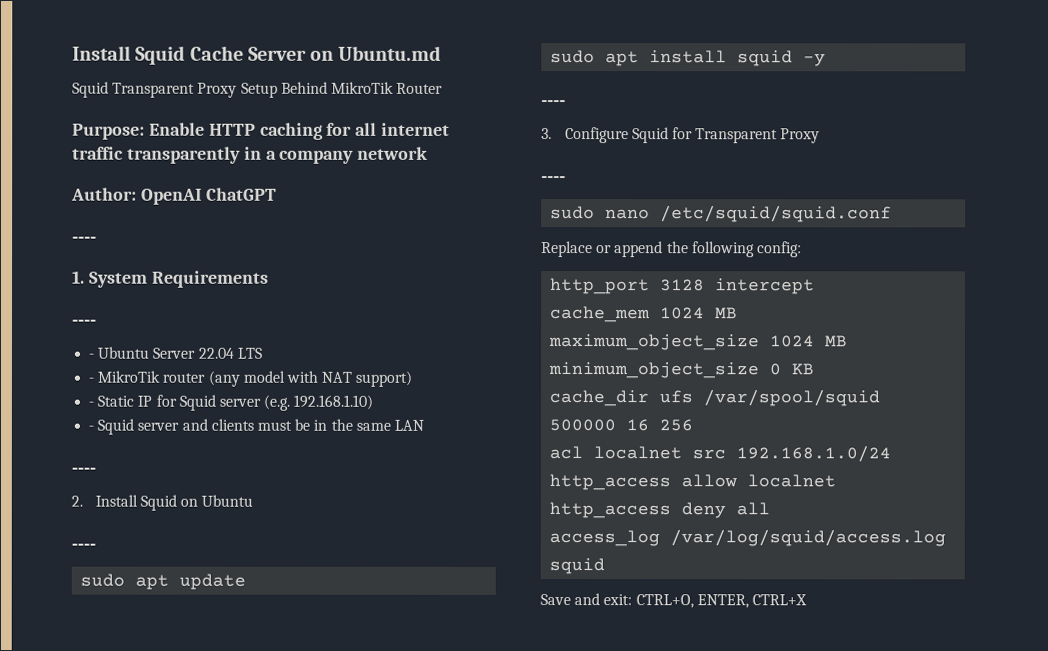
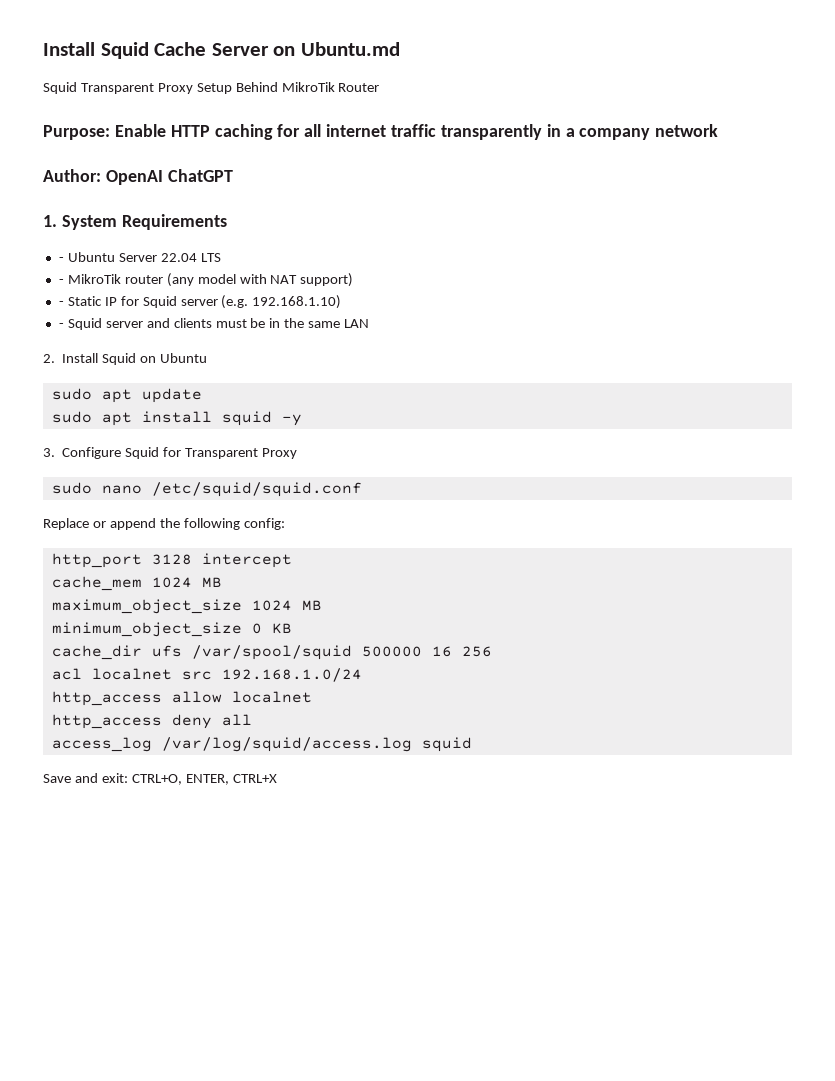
[72,236,97,243] // ---- -> (233, 175) none
[71,319,97,326] // ---- -> (227, 222) none
[71,467,96,474] // ---- -> (370, 323) none
[71,543,96,550] // ---- -> (207, 358) none
[541,100,566,107] // ---- -> (302, 420) none
[541,176,566,183] // ---- -> (297, 453) none

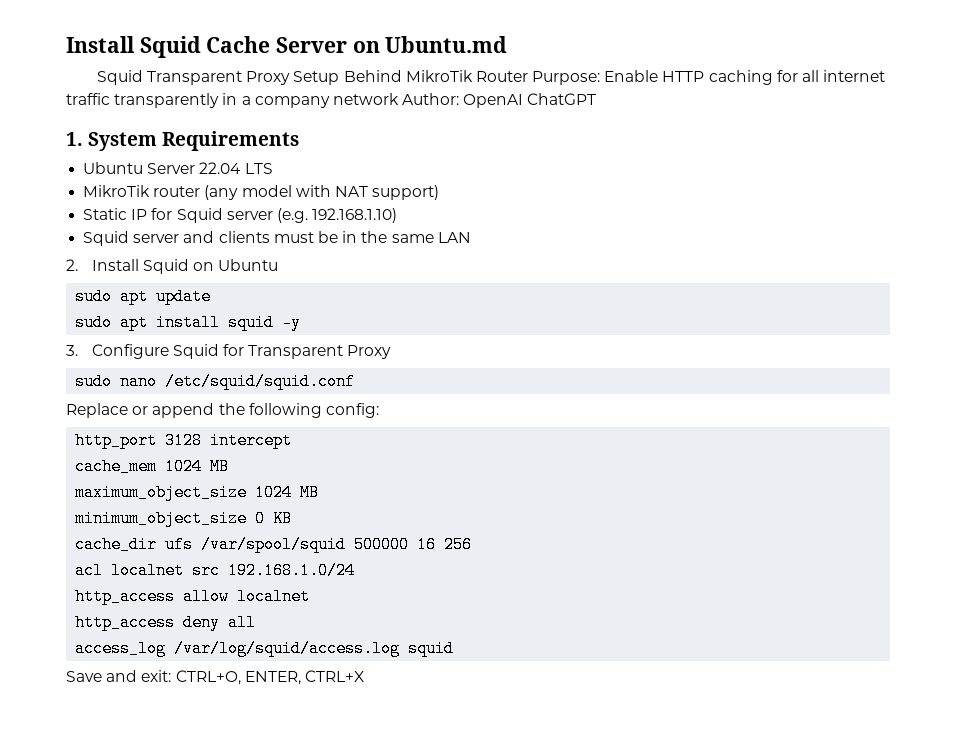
(380, 87) // -> (528, 76) none
(719, 130) // -> (399, 99) none
[58,257,64,262] - -> (300, 141) none
[58,279,64,284] - -> (273, 168) none
[58,301,64,306] - -> (440, 192) none
[58,323,64,328] - -> (398, 215) none

